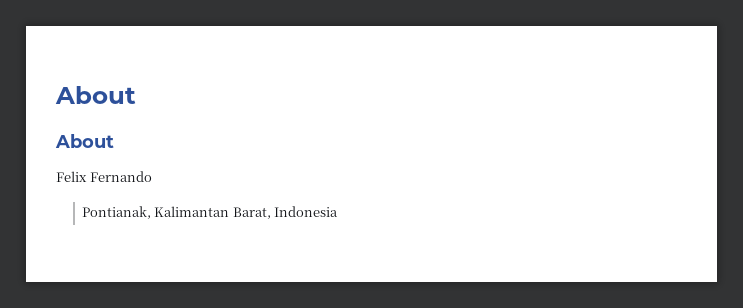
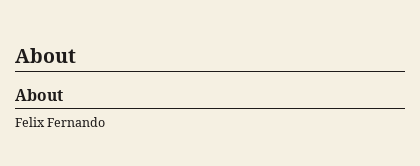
[81,206,339,219] // Pontianak, Kalimantan Barat, Indonesia -> (106, 122) none

